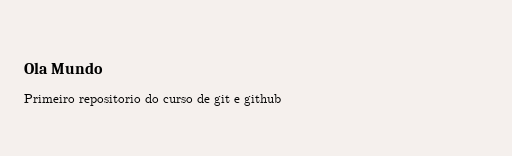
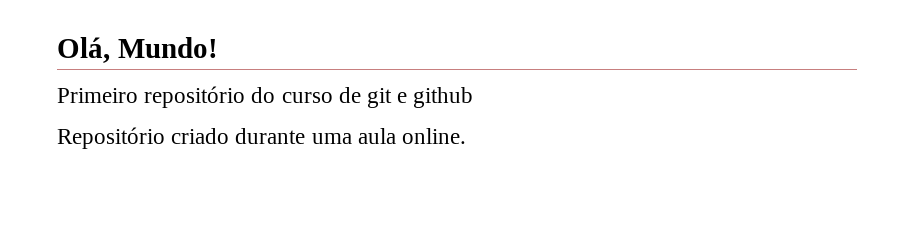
[24,62,104,74] Ola Mundo -> [57,37,218,63] Olá, Mundo!
[79,95,141,106] repositorio -> [144,86,246,108] repositório
(281, 100) none -> [57,127,467,149] // Repositório criado durante uma aula online.

